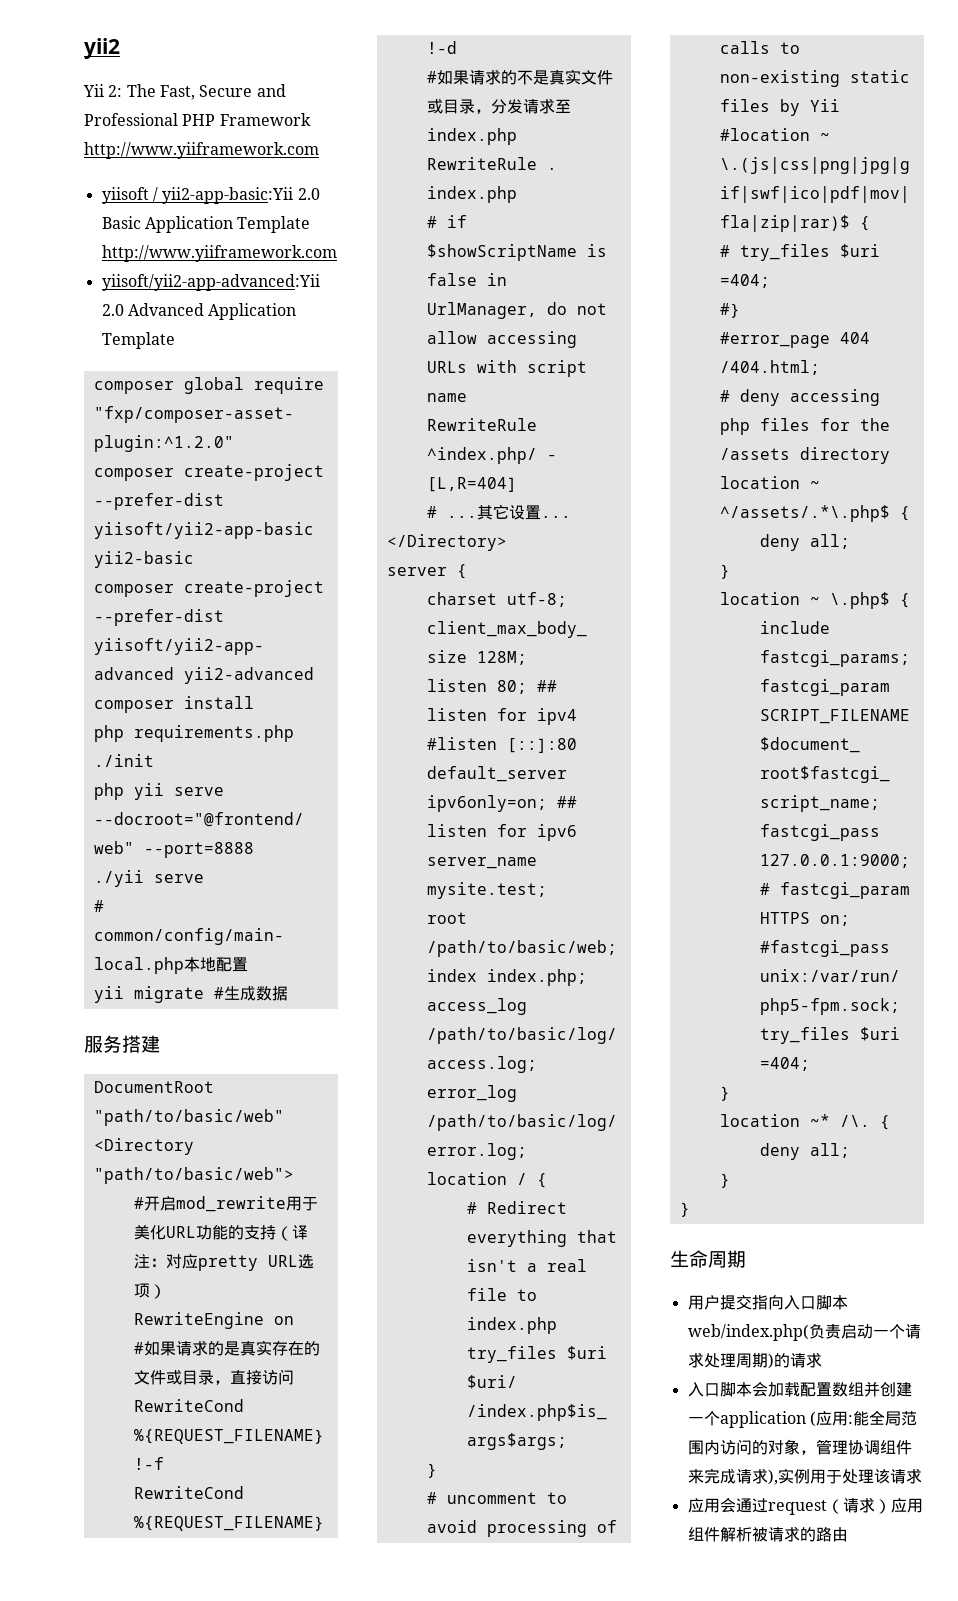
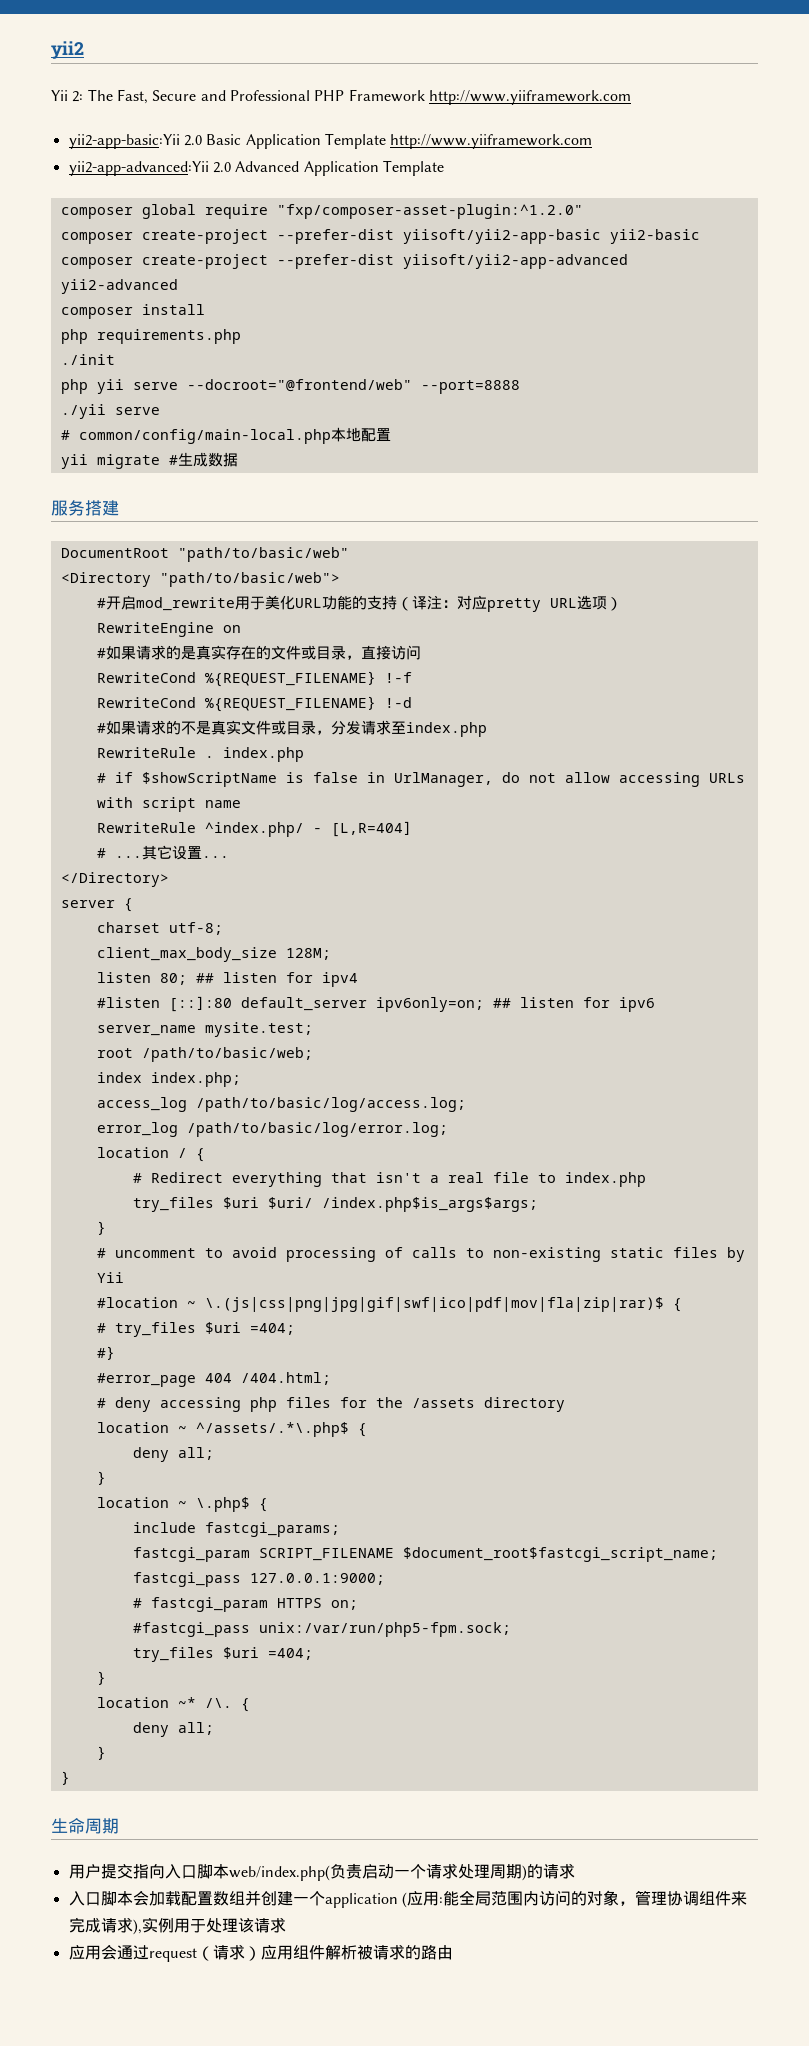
[101,187,158,204] yiisoft / -> (631, 97) none
[101,274,320,291] yiisoft/yii2-app-advanced:Yii -> [68,161,209,176] yii2-app-advanced:Yii

